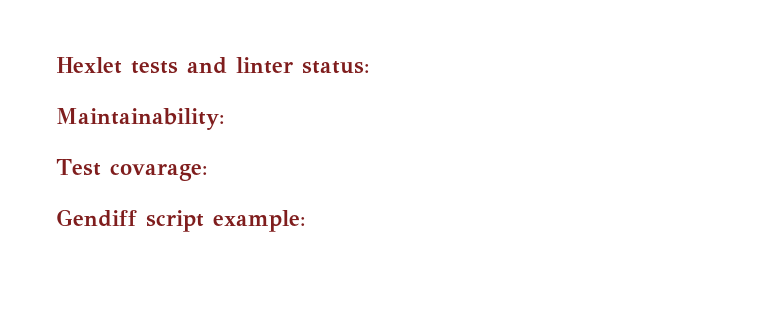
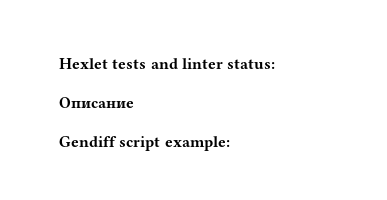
[56,108,225,130] [56,159,208,181] Maintainability: // Test covarage: -> [59,97,134,108] Описание

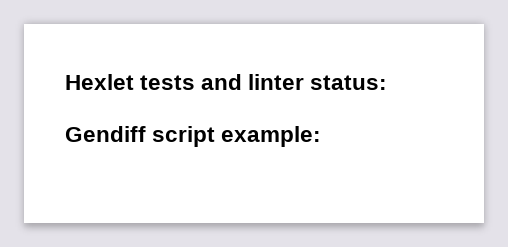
[59,97,134,108] // Описание -> (388, 82) none

